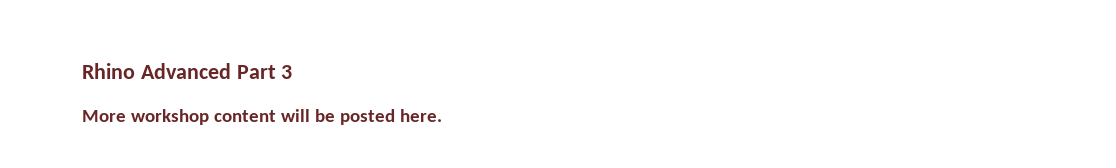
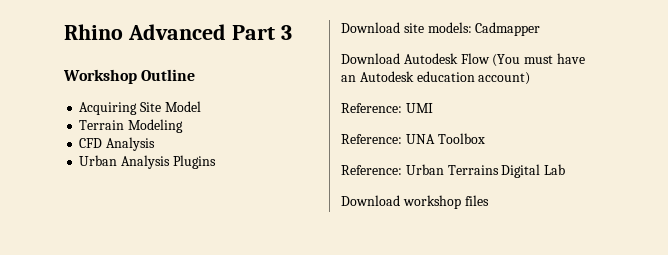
[82,109,442,125] More workshop content will be posted here. -> [63,69,196,84] [79,101,201,115] [79,119,184,133] [79,137,156,151] [79,155,216,169] [341,22,541,36] [341,53,585,67] [341,71,531,85] [341,103,433,113] [341,133,485,144] [341,164,566,178] [341,195,489,209] Workshop Outline // Acquiring Site Model // Terrain Modeling // CFD Analysis // Urban Analysis Plugins // Download site models: Cadmapper // Download Autodesk Flow (You must have an Autodesk education account) // Reference: UMI // Reference: UNA Toolbox // Reference: Urban Terrains Digital Lab // Download workshop files

